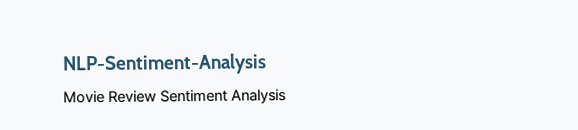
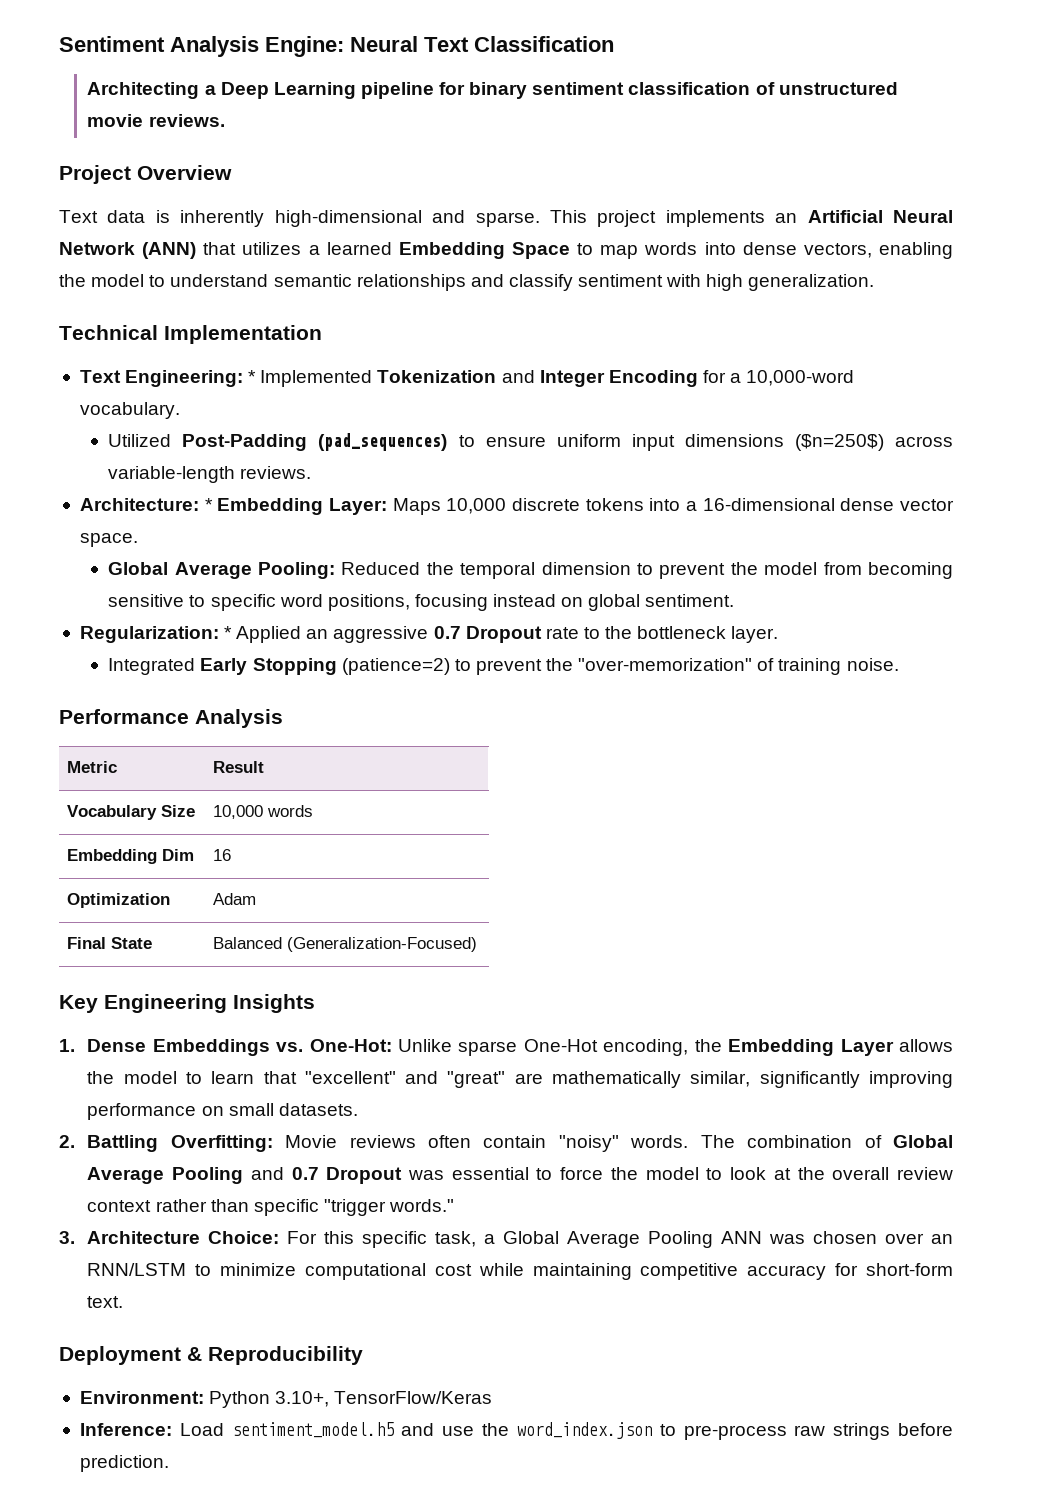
[62,53,267,76] [63,89,287,104] NLP-Sentiment-Analysis // Movie Review Sentiment Analysis -> [59,36,614,57] [87,82,898,99] [87,114,225,127] [59,165,232,184] [59,210,953,227] [59,242,953,259] [59,274,875,291] [59,325,322,344] [79,370,855,387] [79,402,180,419] [108,433,953,451] [108,466,312,483] [79,498,954,515] [79,533,138,547] [108,562,953,579] [108,594,735,611] [79,626,779,643] [108,658,899,675] [59,709,283,728] [67,761,118,773] [213,761,265,773] [67,805,196,820] [213,805,314,819] [67,849,195,864] [213,849,232,861] [67,893,171,908] [213,893,257,905] [67,937,153,949] [213,937,478,952] [59,994,315,1013] [59,1039,953,1056] [87,1071,954,1088] [87,1103,358,1120] [59,1135,953,1152] [87,1167,953,1184] [87,1199,455,1216] [59,1231,953,1248] [87,1263,954,1280] [87,1296,124,1308] [59,1346,363,1365] [79,1391,493,1408] [79,1422,954,1440] [79,1455,169,1472] Sentiment Analysis Engine: Neural Text Classification // Architecting a Deep Learning pipeline for binary sentiment classification of unstructured movie reviews. // Project Overview // Text data is inherently high-dimensional and sparse. This project implements an Artificial Neural Network (ANN) that utilizes a learned Embedding Space to map words into dense vectors, enabling the model to understand semantic relationships and classify sentiment with high generalization. // Technical Implementation // Text Engineering: * Implemented Tokenization and Integer Encoding for a 10,000-word vocabulary. // Utilized Post-Padding (pad_sequences) to ensure uniform input dimensions ($n=250$) across variable-length reviews. // Architecture: * Embedding Layer: Maps 10,000 discrete tokens into a 16-dimensional dense vector space. // Global Average Pooling: Reduced the temporal dimension to prevent the model from becoming sensitive to specific word positions, focusing instead on global sentiment. // Regularization: * Applied an aggressive 0.7 Dropout rate to the bottleneck layer. // Integrated Early Stopping (patience=2) to prevent the "over-memorization" of training noise. // Performance Analysis // Metric | Result // Vocabulary Size | 10,000 words // Embedding Dim | 16 // Optimization | Adam // Final State | Balanced (Generalization-Focused) // Key Engineering Insights // 1. Dense Embeddings vs. One-Hot: Unlike sparse One-Hot encoding, the Embedding Layer allows the model to learn that "excellent" and "great" are mathematically similar, significantly improving performance on small datasets. // 2. Battling Overfitting: Movie reviews often contain "noisy" words. The combination of Global Average Pooling and 0.7 Dropout was essential to force the model to look at the overall review context rather than specific "trigger words." // 3. Architecture Choice: For this specific task, a Global Average Pooling ANN was chosen over an RNN/LSTM to minimize computational cost while maintaining competitive accuracy for short-form text. // Deployment & Reproducibility // Environment: Python 3.10+, TensorFlow/Keras // Inference: Load sentiment_model.h5 and use the word_index.json to pre-process raw strings before prediction.

